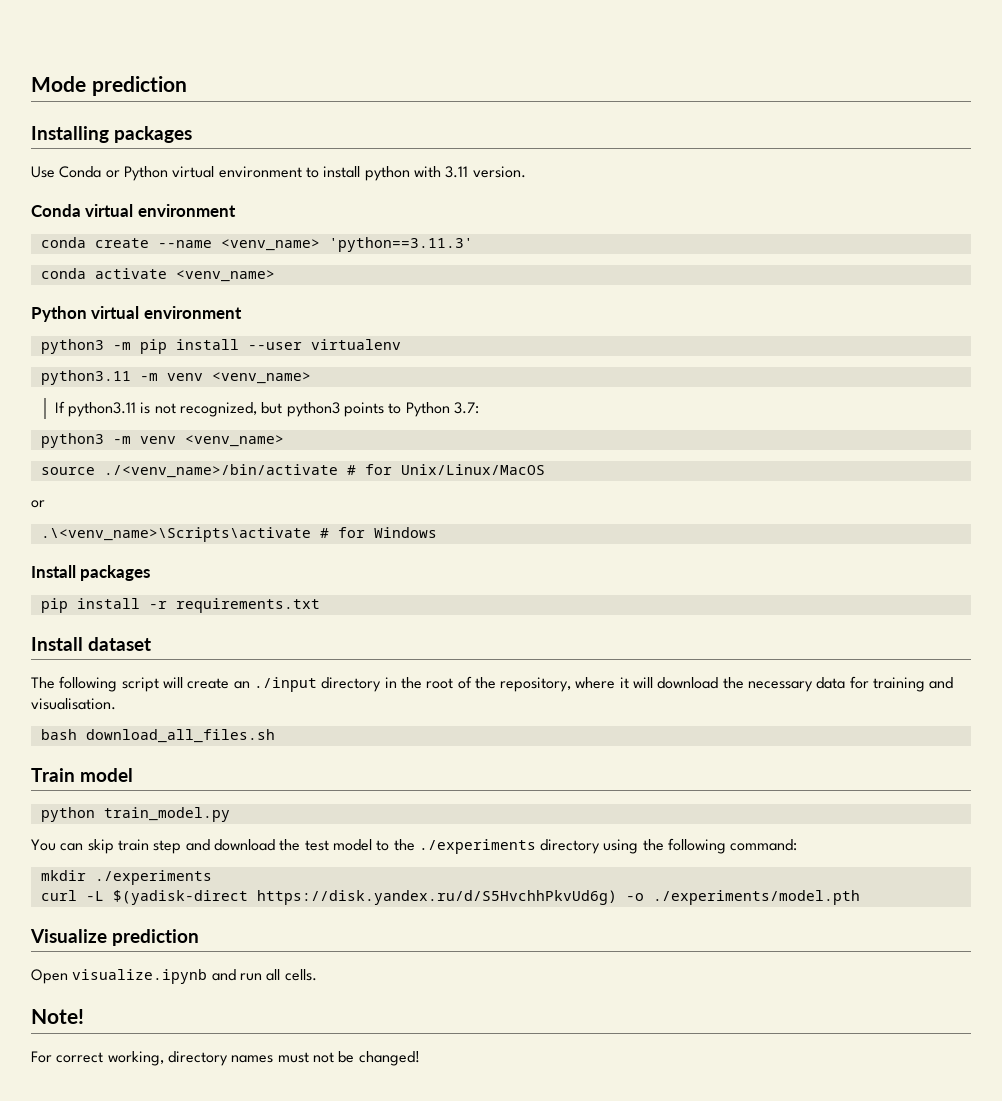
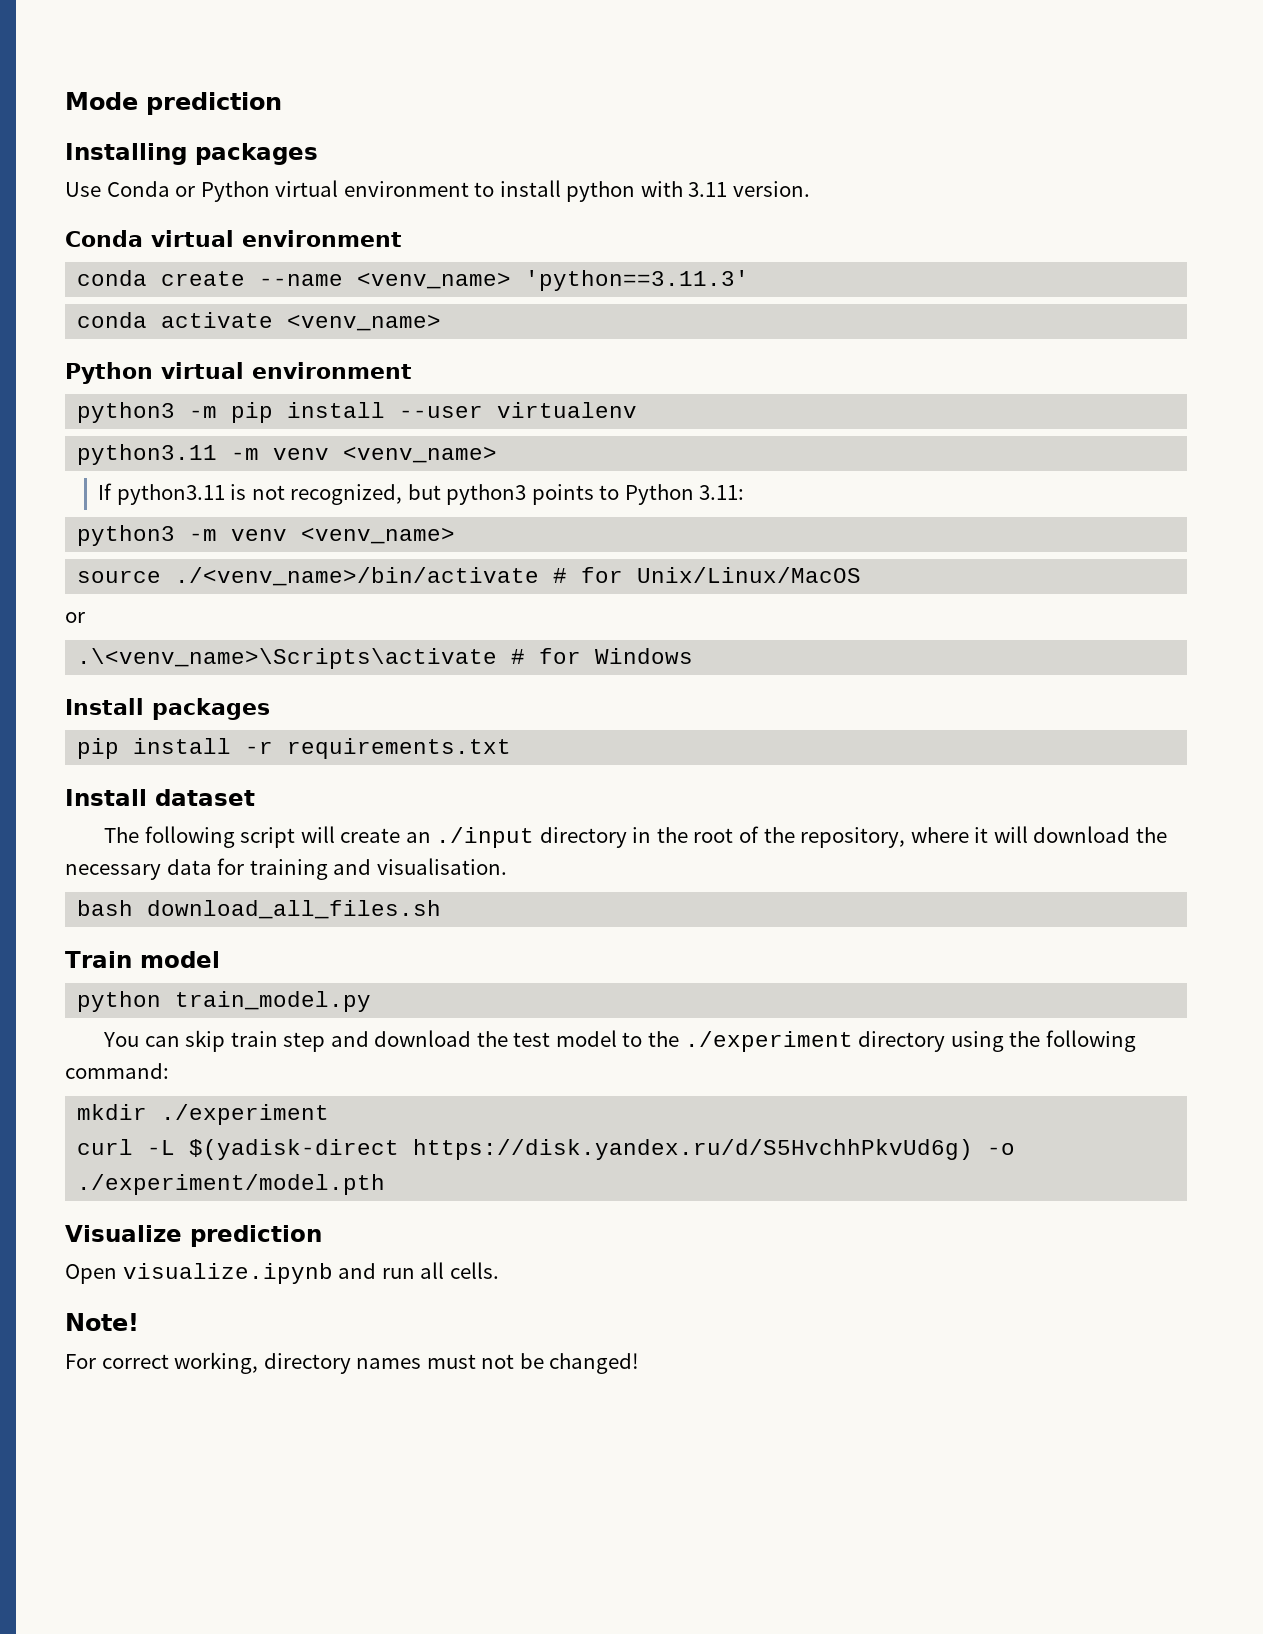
[454,402,480,414] 3.7: -> [699,485,745,500] 3.11:
[418,839,536,854] ./experiments -> [684,1031,853,1052] ./experiment
[94,870,212,885] ./experiments -> [161,1104,330,1125] ./experiment
[652,890,860,905] ./experiments/model.pth -> [77,1174,386,1195] ./experiment/model.pth

